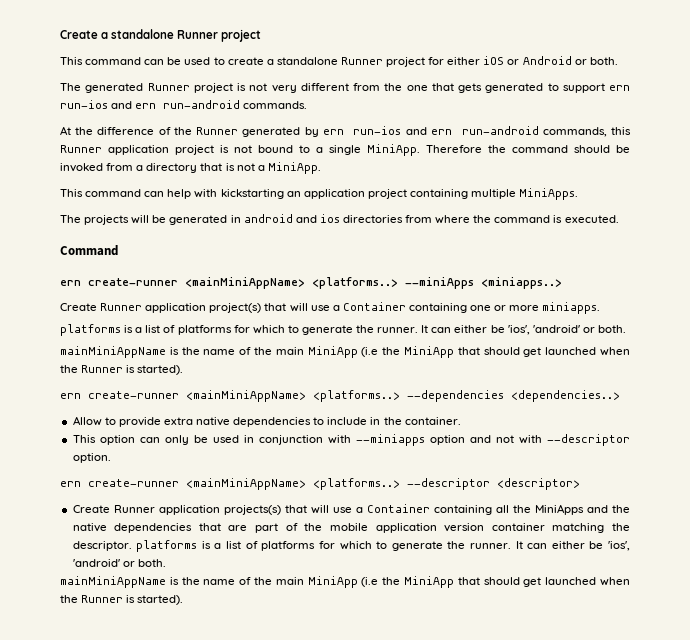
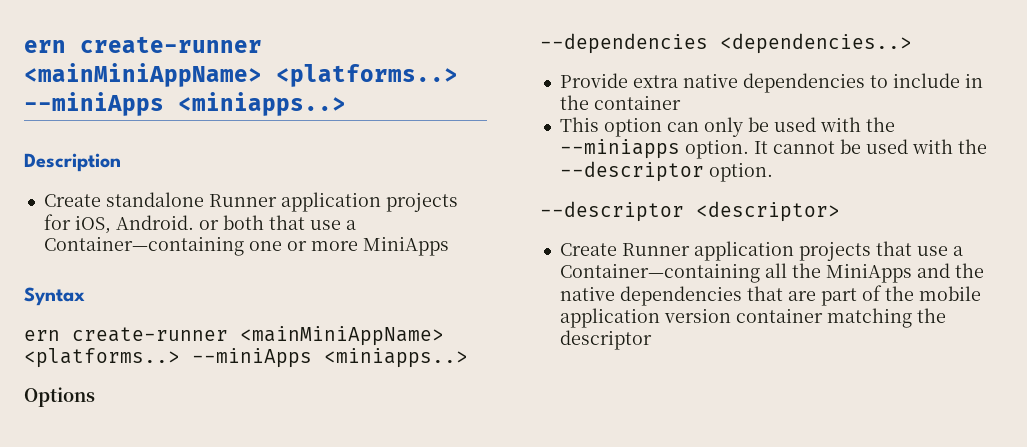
[60,29,262,42] [60,56,618,67] [60,83,630,93] [60,100,308,109] [60,126,632,137] [60,144,630,156] [60,162,321,174] [60,188,579,200] [60,214,619,225] [60,245,118,256] [60,277,562,289] [60,302,601,314] [60,324,626,336] [60,346,630,358] [60,365,184,375] [60,390,400,402] Create a standalone Runner project // This command can be used to create a standalone Runner project for either iOS or Android or both. // The generated Runner project is not very different from the one that gets generated to support ern run-ios and ern run-android commands. // At the difference of the Runner generated by ern run-ios and ern run-android commands, this Runner application project is not bound to a single MiniApp. Therefore the command should be invoked from a directory that is not a MiniApp. // This command can help with kickstarting an application project containing multiple MiniApps. // The projects will be generated in android and ios directories from where the command is executed. // Command // ern create-runner <mainMiniAppName> <platforms..> --miniApps <miniapps..> // Create Runner application project(s) that will use a Container containing one or more miniapps. // platforms is a list of platforms for which to generate the runner. It can either be 'ios', 'android' or both. // mainMiniAppName is the name of the main MiniApp (i.e the MiniApp that should get launched when the Runner is started). // ern create-runner <mainMiniAppName> <platforms..> -> [24,36,262,53] [24,63,458,87] [24,92,346,116] [24,153,121,172] [43,192,458,212] [43,214,356,234] [43,236,449,256] [24,287,85,306] [24,326,444,346] [24,348,468,368] [24,387,95,407] ern create-runner <mainMiniAppName> <platforms..> --miniApps <miniapps..> // Description // Create standalone Runner application projects for iOS, Android. or both that use a Container—containing one or more MiniApps // Syntax // ern create-runner <mainMiniAppName> <platforms..> --miniApps <miniapps..> // Options //
[72,416,161,427] Allow to provide -> [559,73,628,88] Provide
[404,417,461,425] container. -> [593,95,681,110] container
[243,434,630,446] [72,453,111,463] [60,478,400,490] in conjunction with --miniapps option and not with --descriptor option. // ern create-runner <mainMiniAppName> <platforms..> -> [819,117,895,132] [559,139,987,159] [559,161,773,182] with the --miniapps option. It cannot be used with the --descriptor option. //
[223,504,492,515] projects(s) that will use a Container containing -> [798,241,963,261] [559,263,760,283] projects that use a Container—containing
[72,540,630,552] [72,559,166,567] [60,576,630,588] [60,595,184,605] descriptor. platforms is a list of platforms for which to generate the runner. It can either be 'ios', 'android' or both. // mainMiniAppName is the name of the main MiniApp (i.e the MiniApp that should get launched when the Runner is started). -> [559,330,652,350] descriptor

